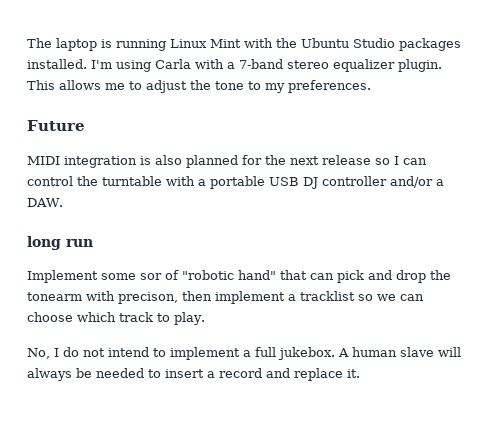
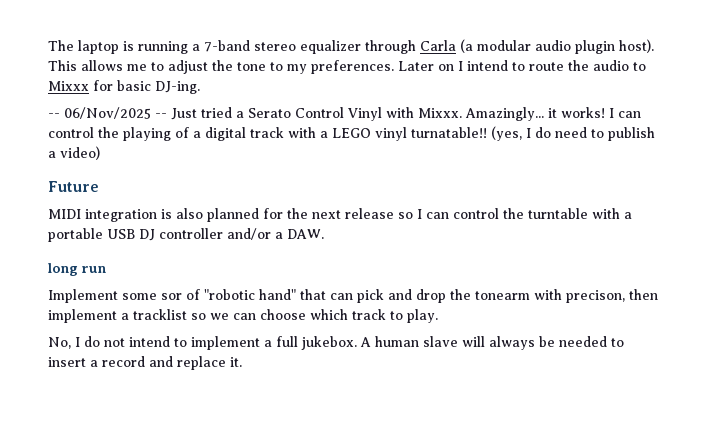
[170,38,461,51] [27,59,442,72] Linux Mint with the Ubuntu Studio packages installed. I'm using Carla with a 7-band stereo equalizer plugin. -> [192,39,654,54] a 7-band stereo equalizer through Carla (a modular audio plugin host).
(371, 86) none -> [398,60,646,71] [48,80,200,94] [48,107,641,121] [48,126,655,141] [48,146,100,160] Later on I intend to route the audio to Mixxx for basic DJ-ing. // -- 06/Nov/2025 -- Just tried a Serato Control Vinyl with Mixxx. Amazingly... it works! I can control the playing of a digital track with a LEGO vinyl turnatable!! (yes, I do need to publish a video)

